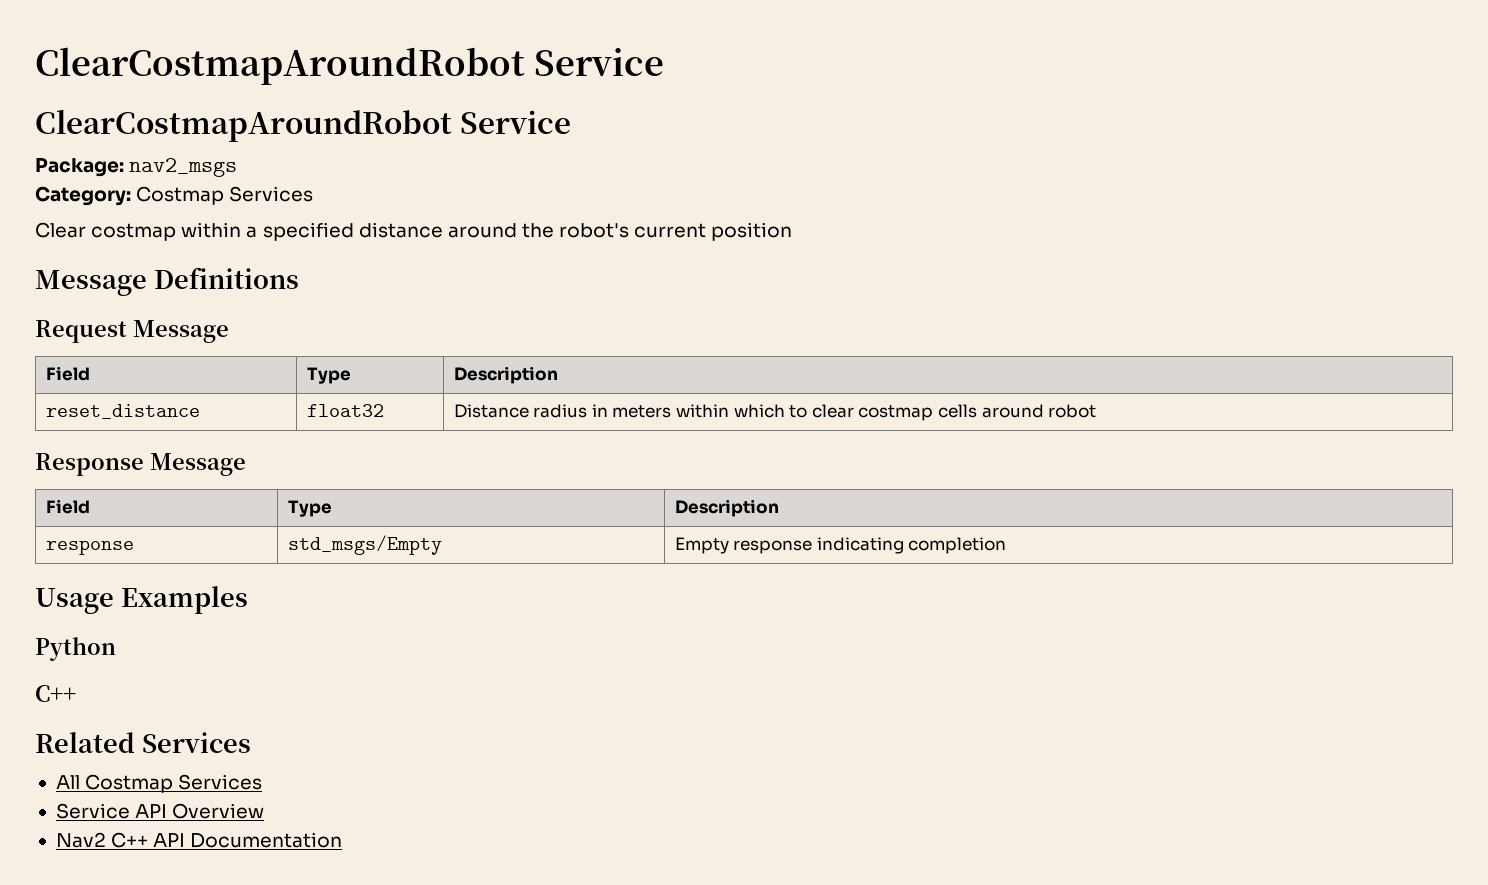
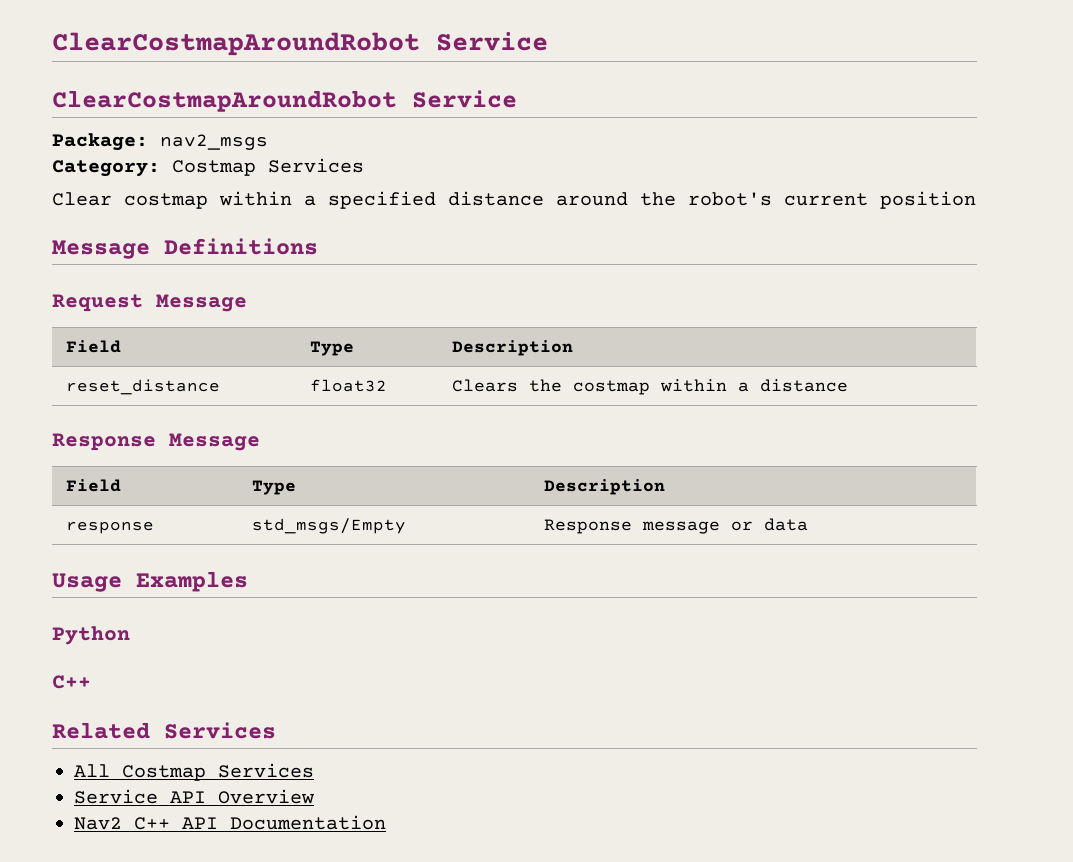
[453,404,1097,421] Distance radius in meters within which to clear costmap cells around robot -> [451,379,848,395] Clears the costmap within a distance
[674,537,1007,554] Empty response indicating completion -> [543,518,808,534] Response message or data

